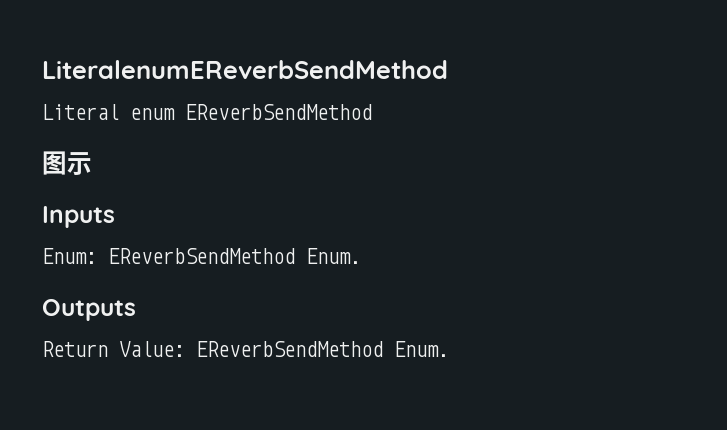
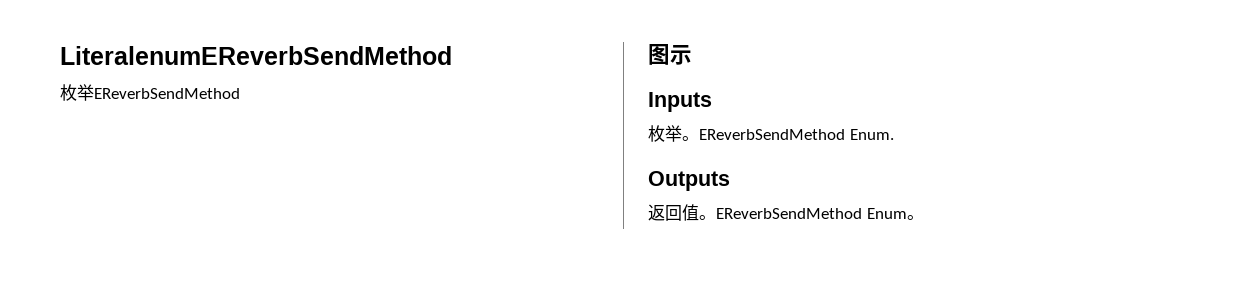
[42,104,175,120] Literal enum -> [60,84,94,101] 枚举
[42,248,97,264] Enum: -> [648,125,699,142] 枚举。
[42,341,449,357] Return Value: EReverbSendMethod Enum. -> [648,204,924,221] 返回值。EReverbSendMethod Enum。

